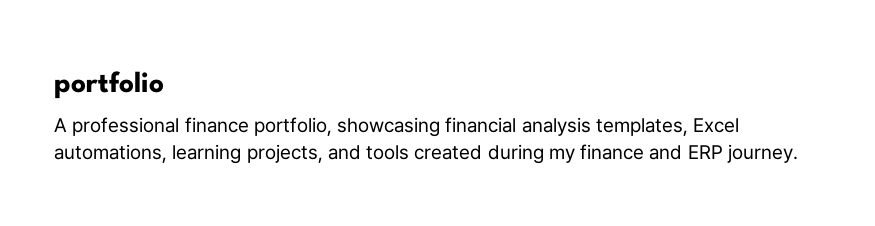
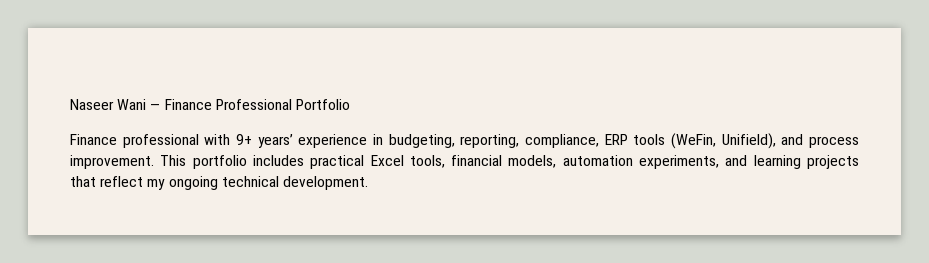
[54,71,164,99] [54,117,740,137] [54,144,798,164] portfolio // A professional finance portfolio, showcasing financial analysis templates, Excel automations, learning projects, and tools created during my finance and ERP journey. -> [70,99,350,110] [70,133,859,149] [70,155,859,169] [70,176,368,190] Naseer Wani — Finance Professional Portfolio // Finance professional with 9+ years’ experience in budgeting, reporting, compliance, ERP tools (WeFin, Unifield), and process improvement. This portfolio includes practical Excel tools, financial models, automation experiments, and learning projects that reflect my ongoing technical development.

